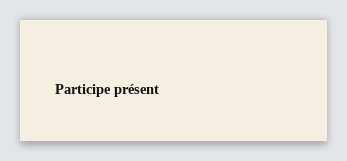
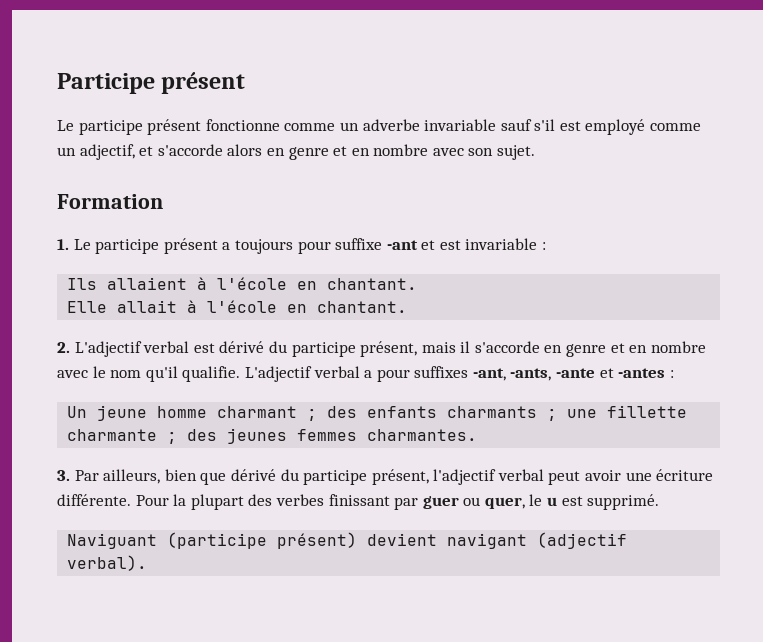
(159, 90) none -> [57,119,702,135] [57,144,536,160] [57,194,163,209] [57,238,547,254] [67,277,418,290] [67,300,408,313] [57,341,706,357] [57,366,674,382] [67,405,688,421] [67,428,478,444] [57,469,714,485] [57,494,660,510] [67,532,628,549] [67,555,148,571] // Le participe présent fonctionne comme un adverbe invariable sauf s'il est employé comme un adjectif, et s'accorde alors en genre et en nombre avec son sujet. // Formation // 1. Le participe présent a toujours pour suffixe -ant et est invariable : // Ils allaient à l'école en chantant. // Elle allait à l'école en chantant. // 2. L'adjectif verbal est dérivé du participe présent, mais il s'accorde en genre et en nombre avec le nom qu'il qualifie. L'adjectif verbal a pour suffixes -ant, -ants, -ante et -antes : // Un jeune homme charmant ; des enfants charmants ; une fillette charmante ; des jeunes femmes charmantes. // 3. Par ailleurs, bien que dérivé du participe présent, l'adjectif verbal peut avoir une écriture différente. Pour la plupart des verbes finissant par guer ou quer, le u est supprimé. // Naviguant (participe présent) devient navigant (adjectif verbal).

